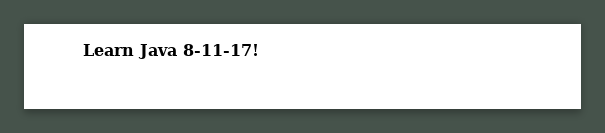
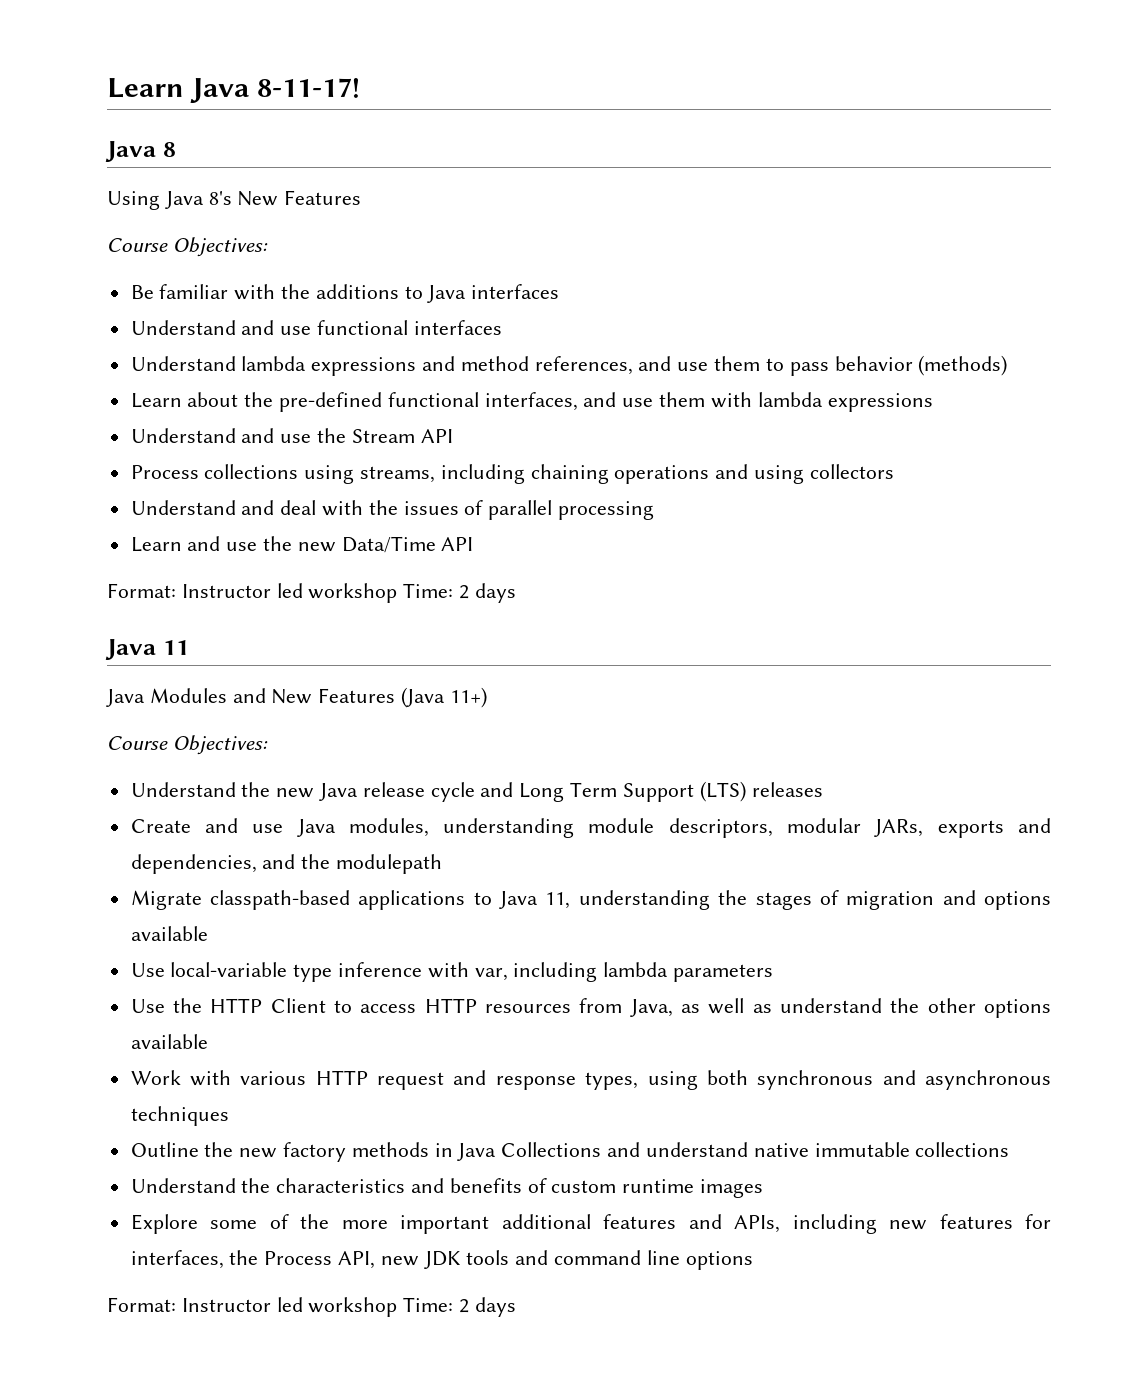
(259, 50) none -> [105,141,176,162] [107,190,362,210] [107,237,268,257] [130,284,560,303] [130,320,502,335] [130,355,1008,376] [130,392,933,412] [130,428,453,443] [130,464,894,484] [130,500,655,520] [130,536,474,553] [107,583,516,603] [105,639,189,660] [106,687,487,708] [107,735,268,755] [130,781,823,802] [130,818,1051,838] [130,854,443,874] [130,890,1051,910] [130,926,208,941] [130,962,774,982] [130,998,1052,1018] [130,1034,208,1049] [130,1070,1051,1090] [130,1106,229,1126] [130,1142,1010,1162] [130,1178,764,1198] [130,1214,1052,1234] [130,1250,753,1270] [107,1297,516,1317] // Java 8 // Using Java 8's New Features // Course Objectives: // Be familiar with the additions to Java interfaces // Understand and use functional interfaces // Understand lambda expressions and method references, and use them to pass behavior (methods) // Learn about the pre-defined functional interfaces, and use them with lambda expressions // Understand and use the Stream API // Process collections using streams, including chaining operations and using collectors // Understand and deal with the issues of parallel processing // Learn and use the new Data/Time API // Format: Instructor led workshop Time: 2 days // Java 11 // Java Modules and New Features (Java 11+) // Course Objectives: // Understand the new Java release cycle and Long Term Support (LTS) releases // Create and use Java modules, understanding module descriptors, modular JARs, exports and dependencies, and the modulepath // Migrate classpath-based applications to Java 11, understanding the stages of migration and options available // Use local-variable type inference with var, including lambda parameters // Use the HTTP Client to access HTTP resources from Java, as well as understand the other options available // Work with various HTTP request and response types, using both synchronous and asynchronous techniques // Outline the new factory methods in Java Collections and understand native immutable collections // Understand the characteristics and benefits of custom runtime images // Explore some of the more important additional features and APIs, including new features for interfaces, the Process API, new JDK tools and command line options // Format: Instructor led workshop Time: 2 days

